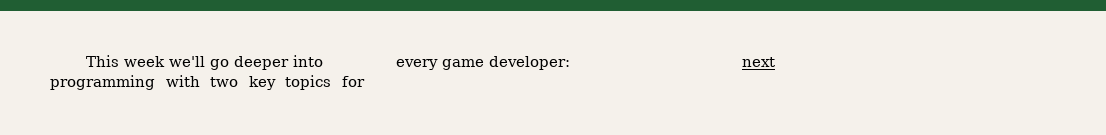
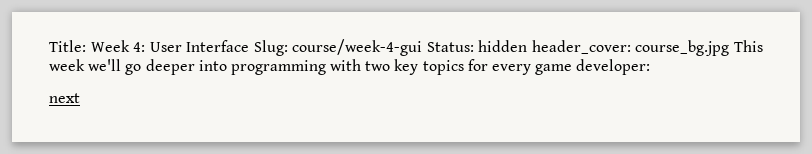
(86, 61) none -> [49,39,730,56] Title: Week 4: User Interface Slug: course/week-4-gui Status: hidden header_cover: course_bg.jpg

